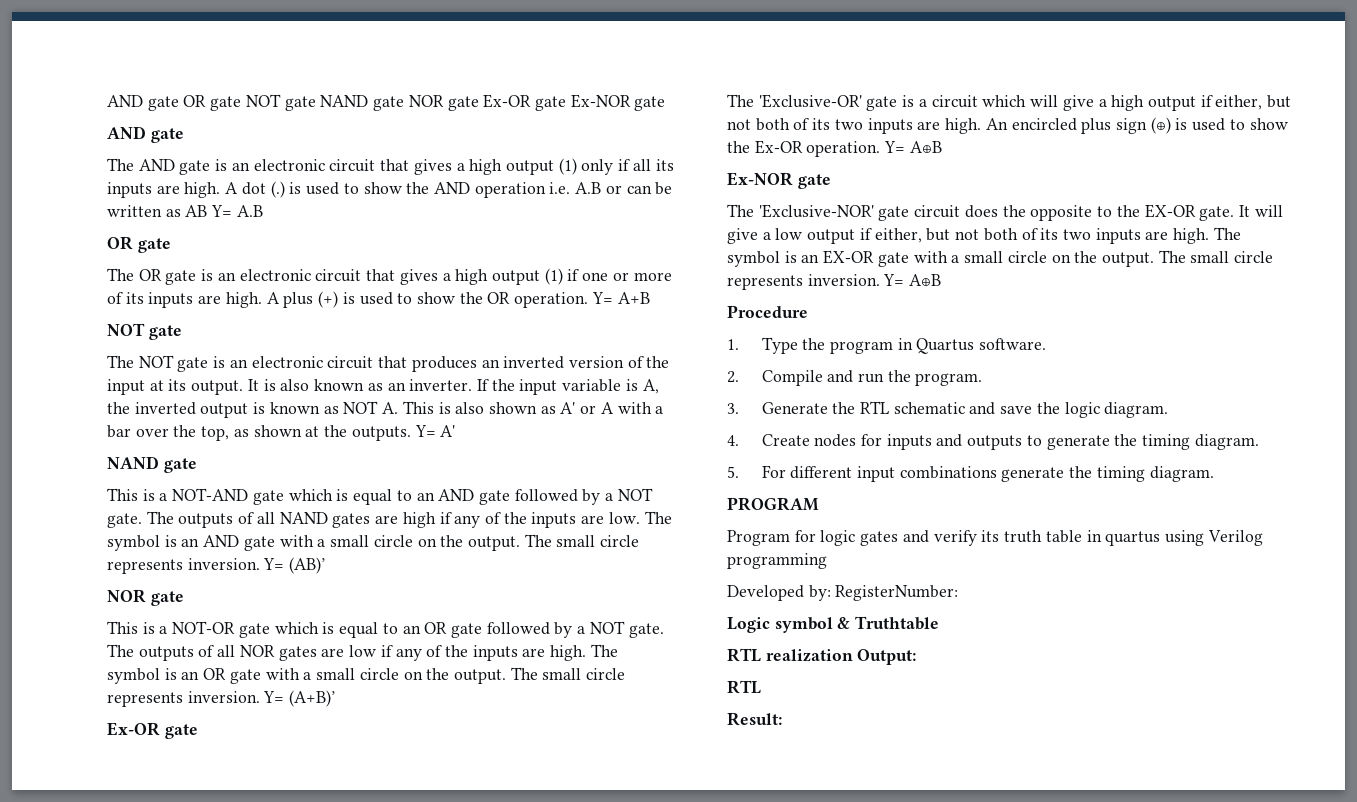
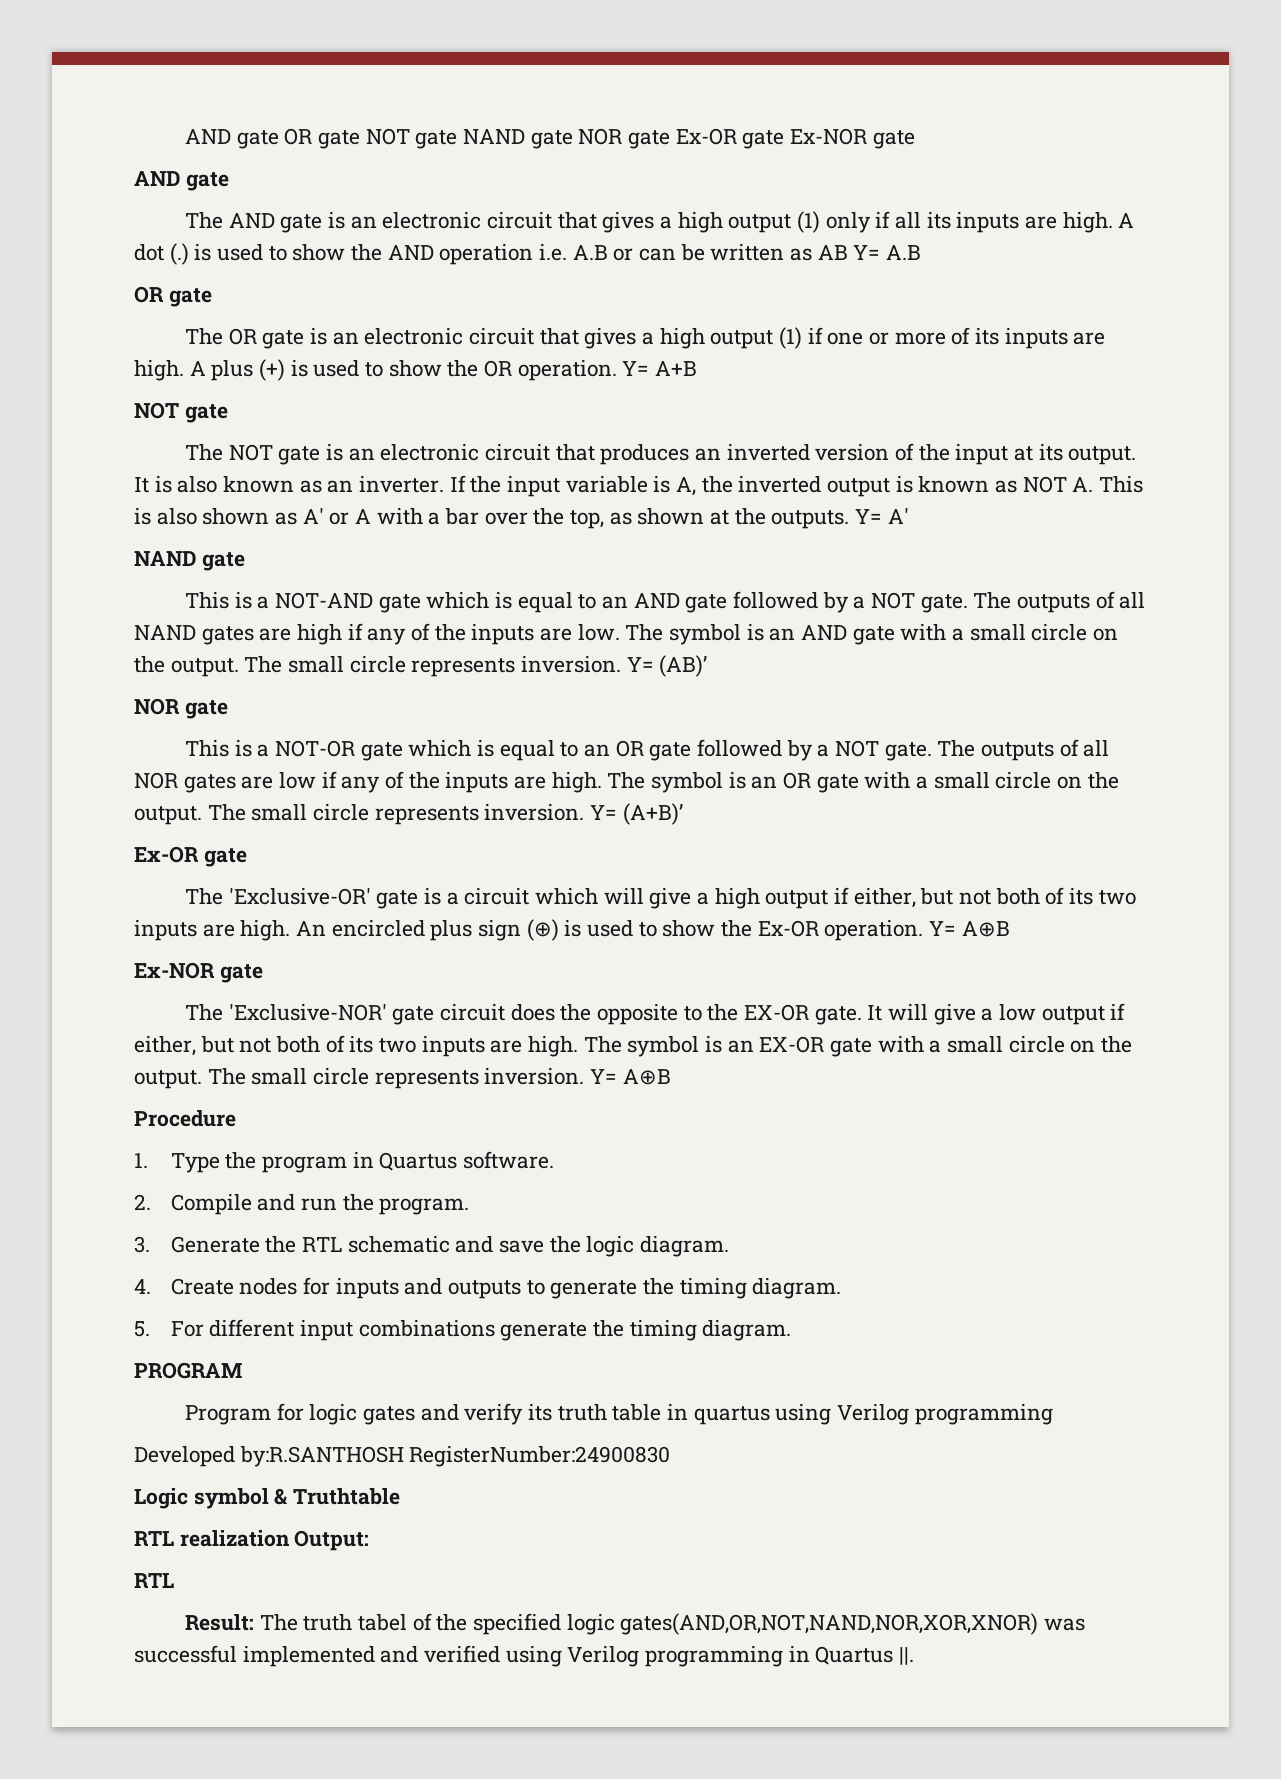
[808,585,959,601] by: RegisterNumber: -> [239,1446,671,1467] by:R.SANTHOSH RegisterNumber:24900830
(782, 719) none -> [259,1613,1085,1635] [134,1645,915,1667] The truth tabel of the specified logic gates(AND,OR,NOT,NAND,NOR,XOR,XNOR) was successful implemented and verified using Verilog programming in Quartus ||.

